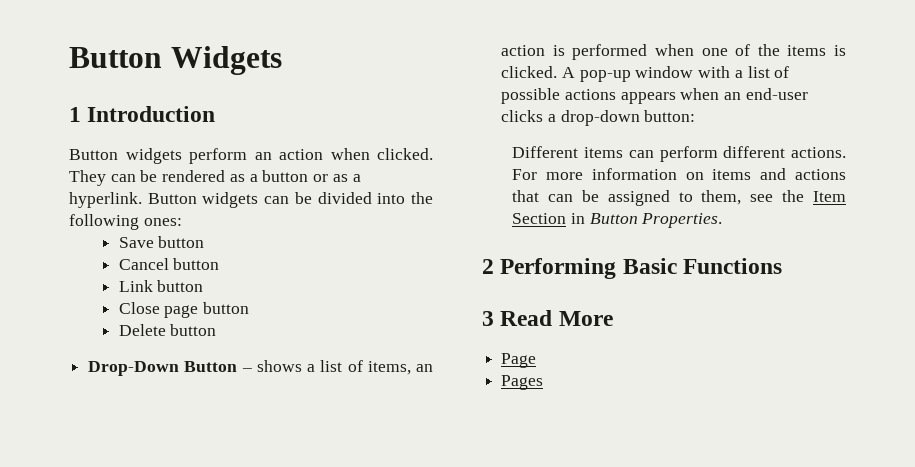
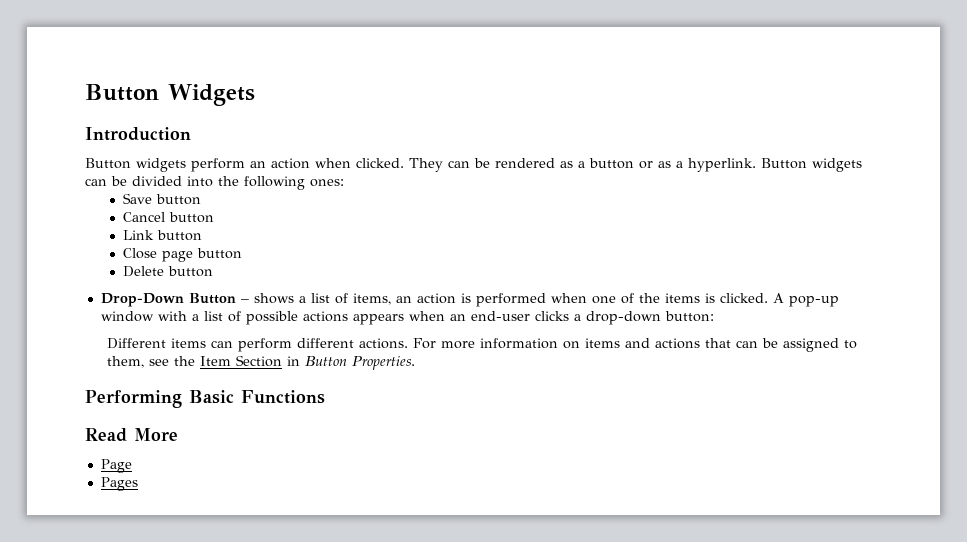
[69,107,81,122] 1 -> (255, 95) none
[482,259,494,274] 2 -> (416, 363) none
[482,311,494,326] 3 -> (325, 397) none

